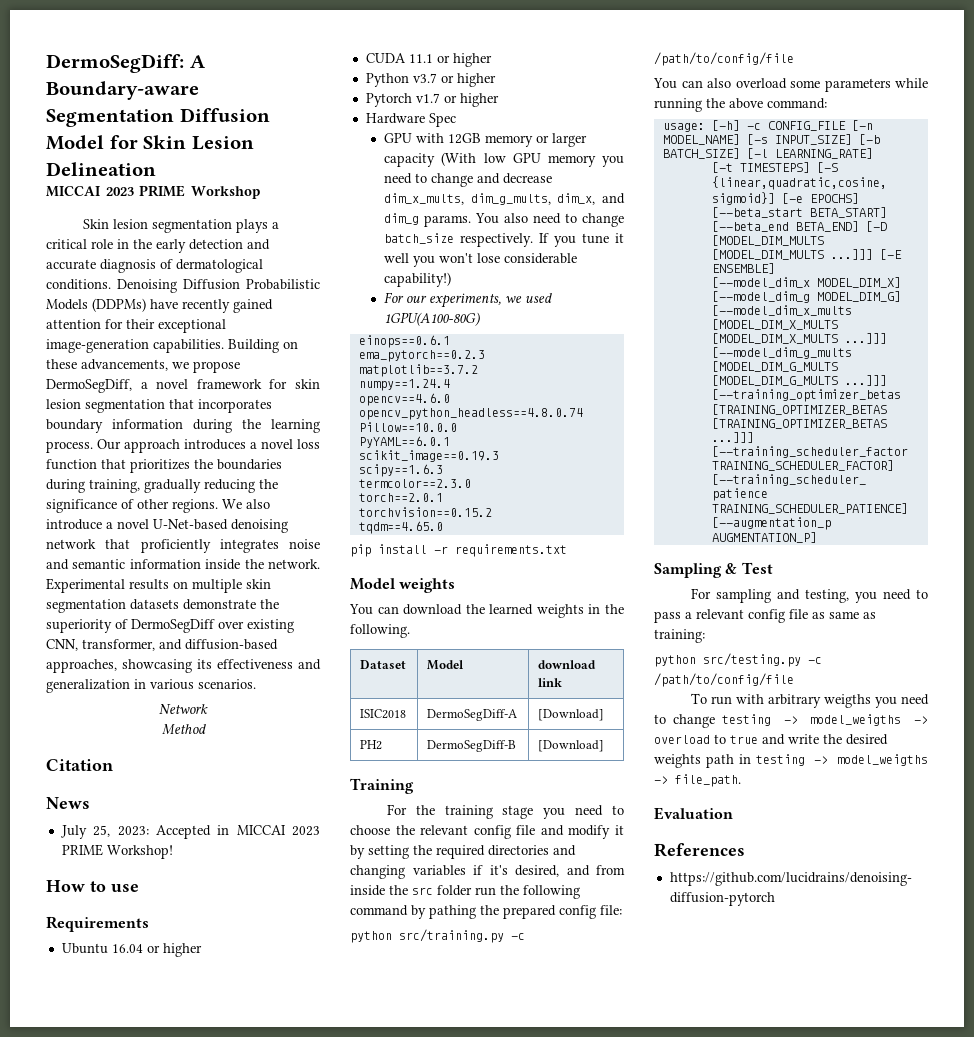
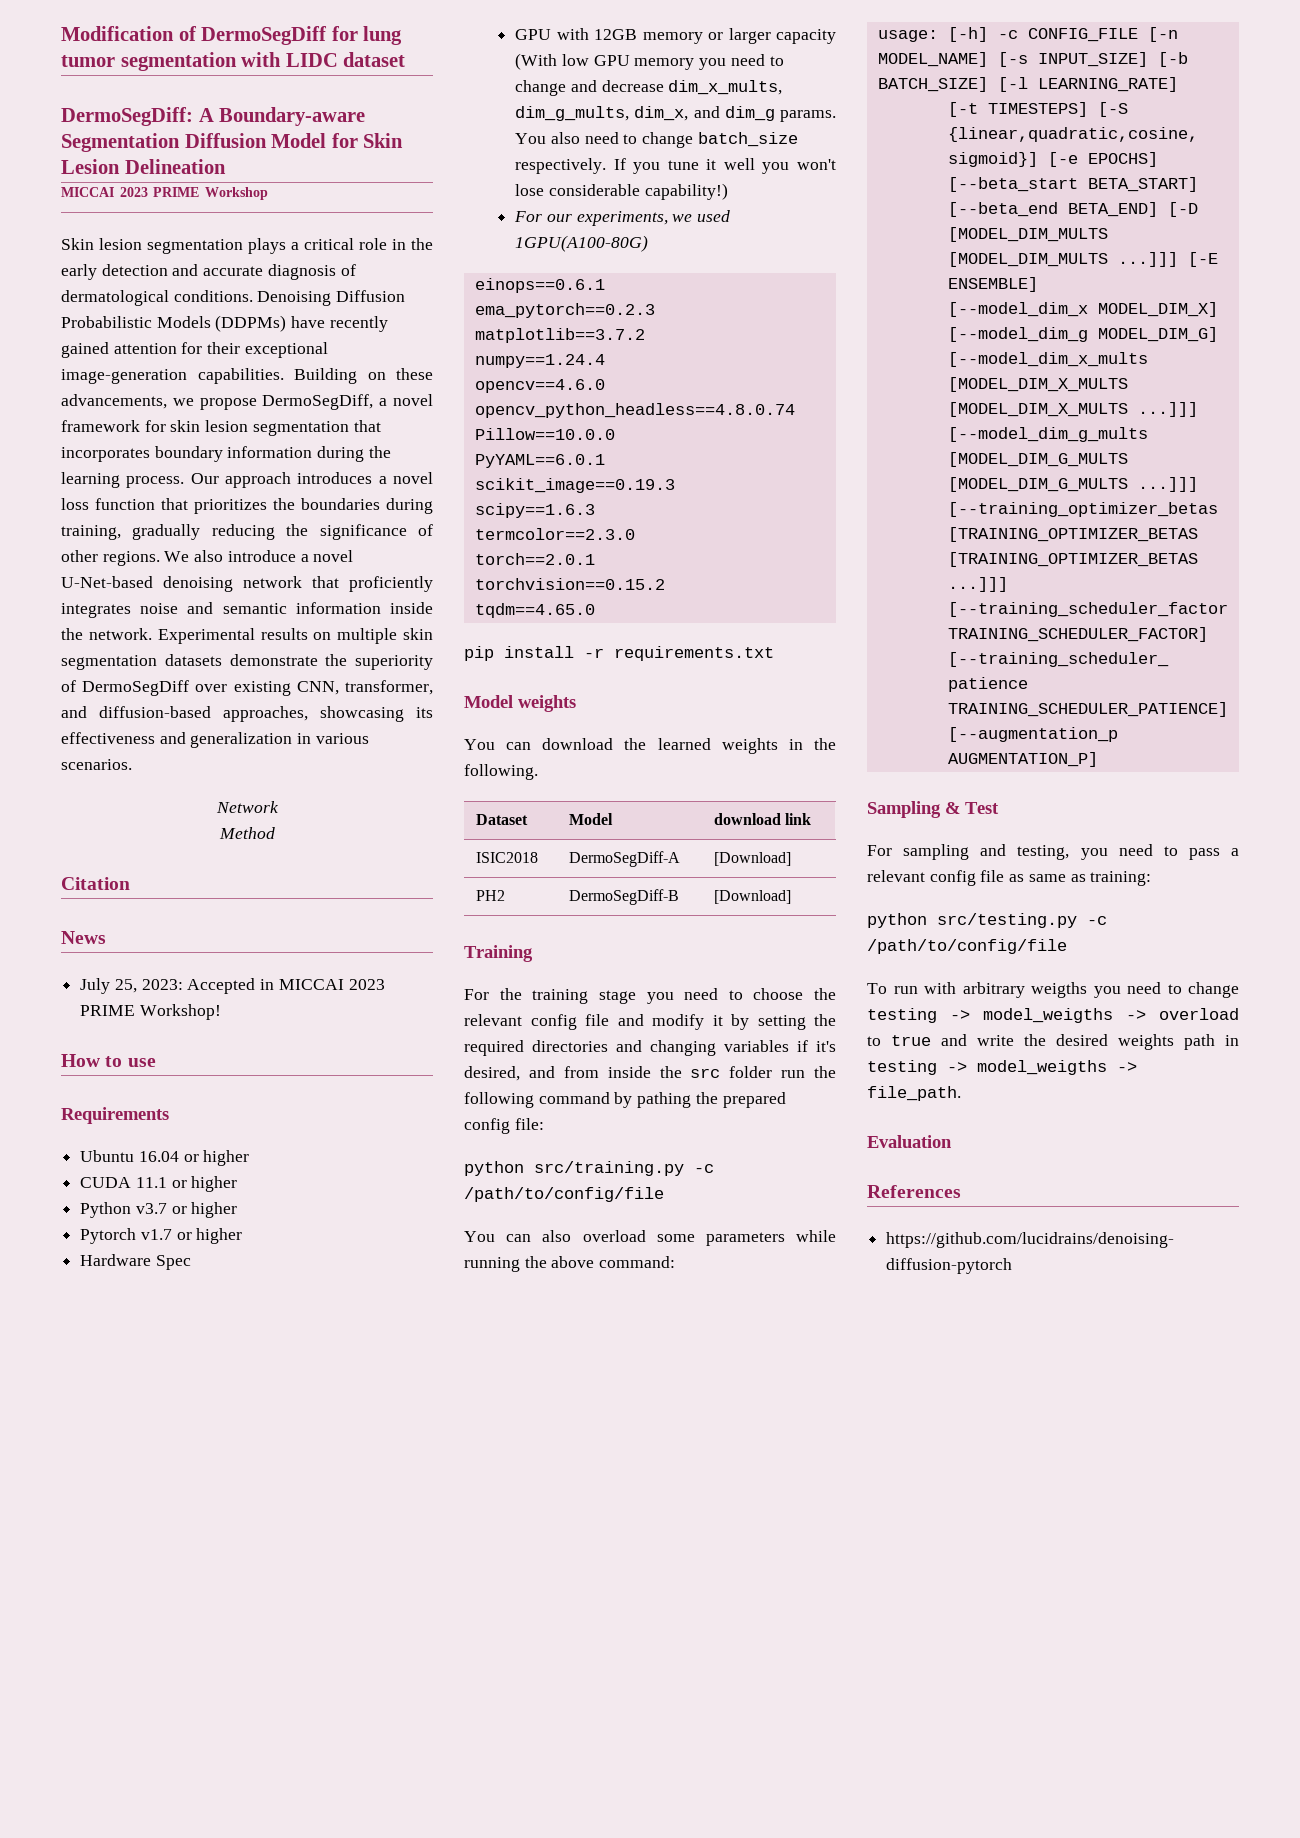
(46, 63) none -> [61,26,403,45] [61,52,406,71] Modification of DermoSegDiff for lung tumor segmentation with LIDC dataset //

